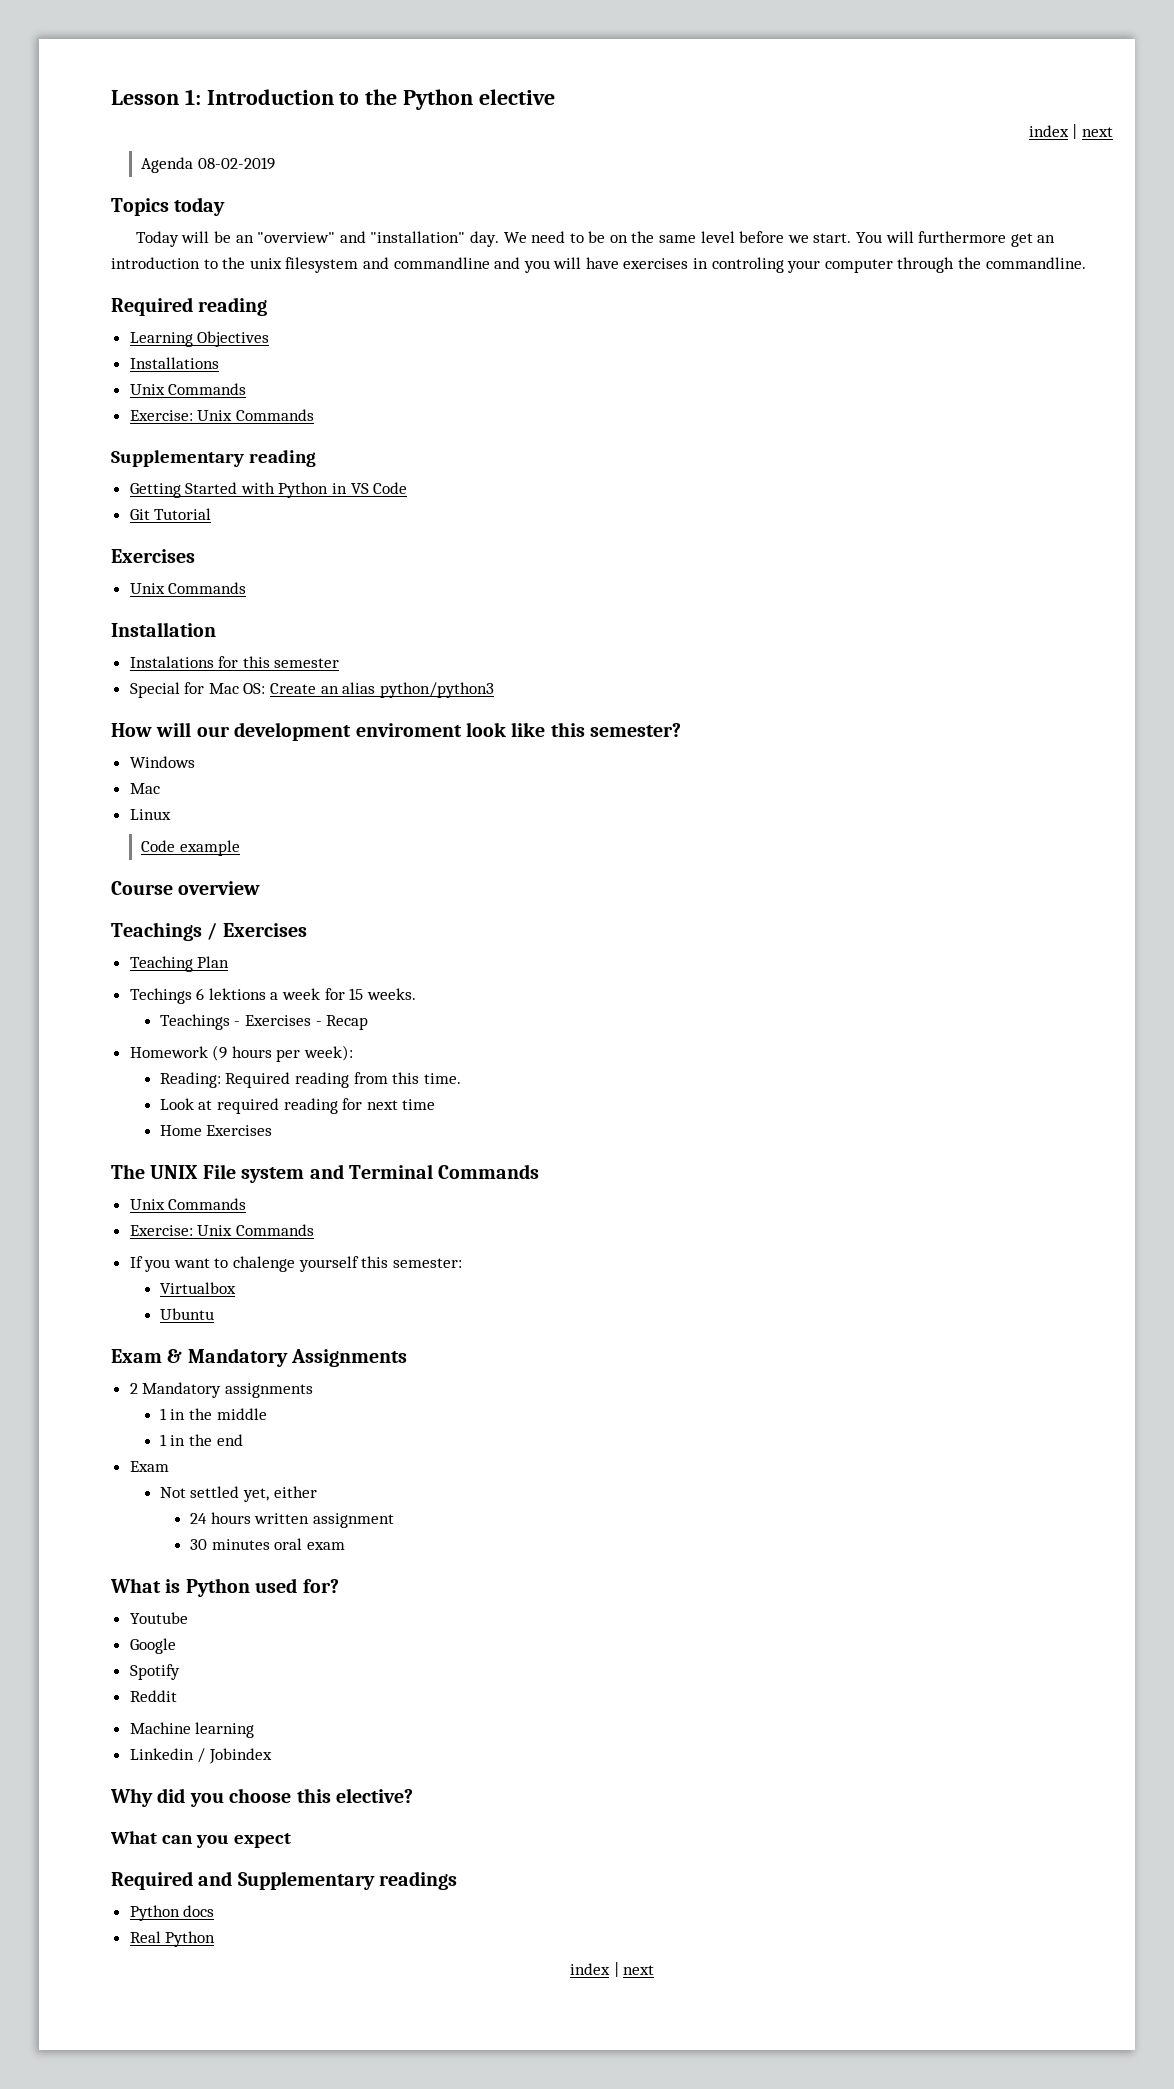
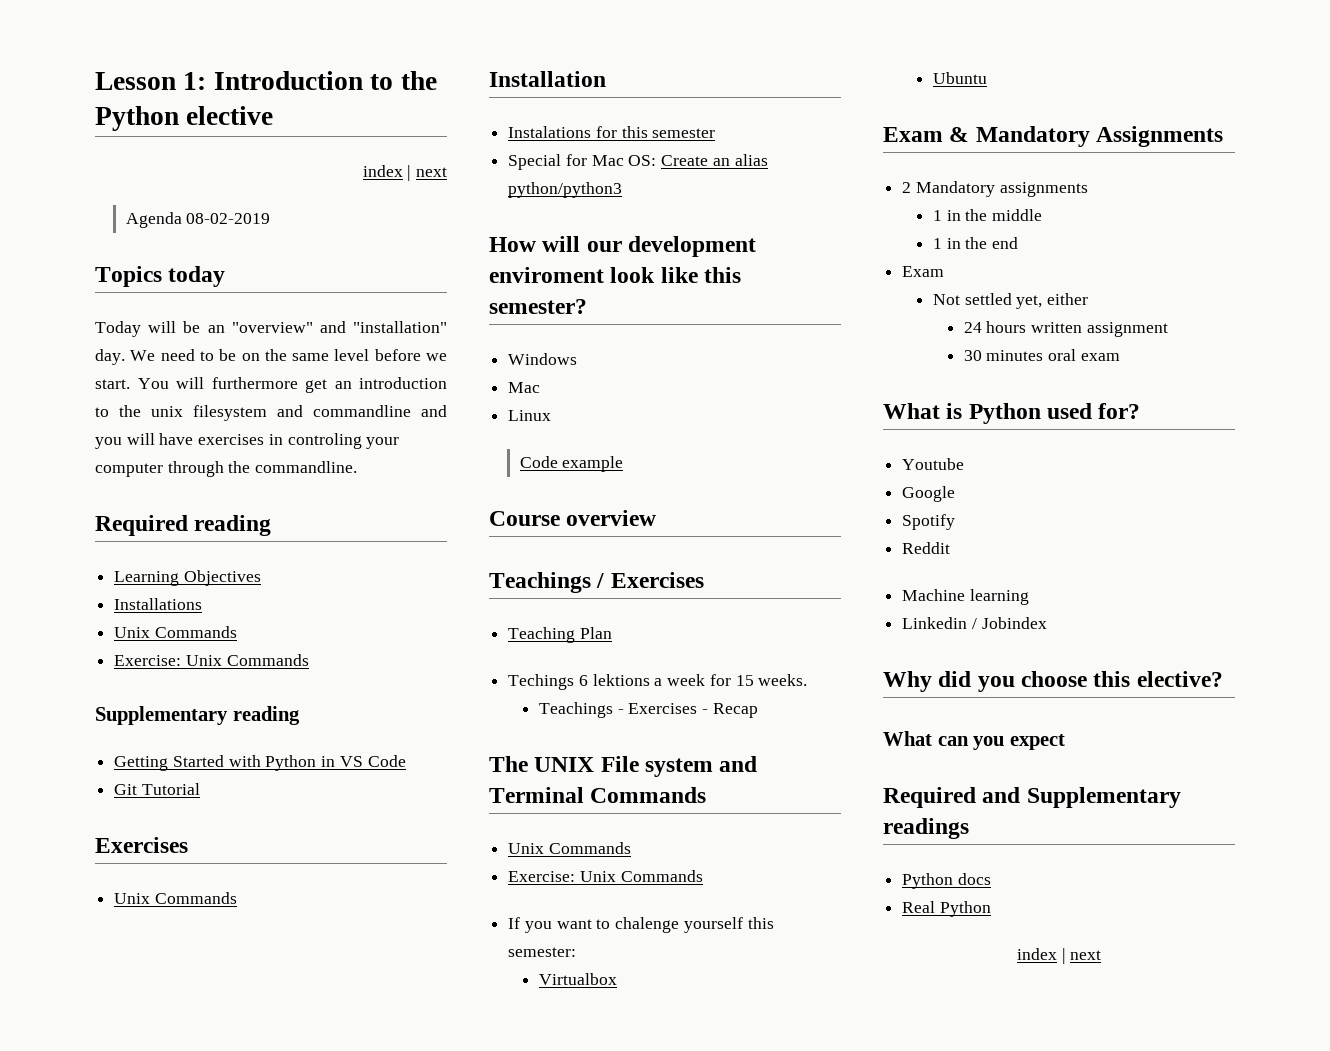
[129,1045,354,1062] [159,1072,461,1088] [159,1098,436,1114] [159,1125,273,1136] // Homework (9 hours per week): // Reading: Required reading from this time. // Look at required reading for next time // Home Exercises -> (758, 710) none

